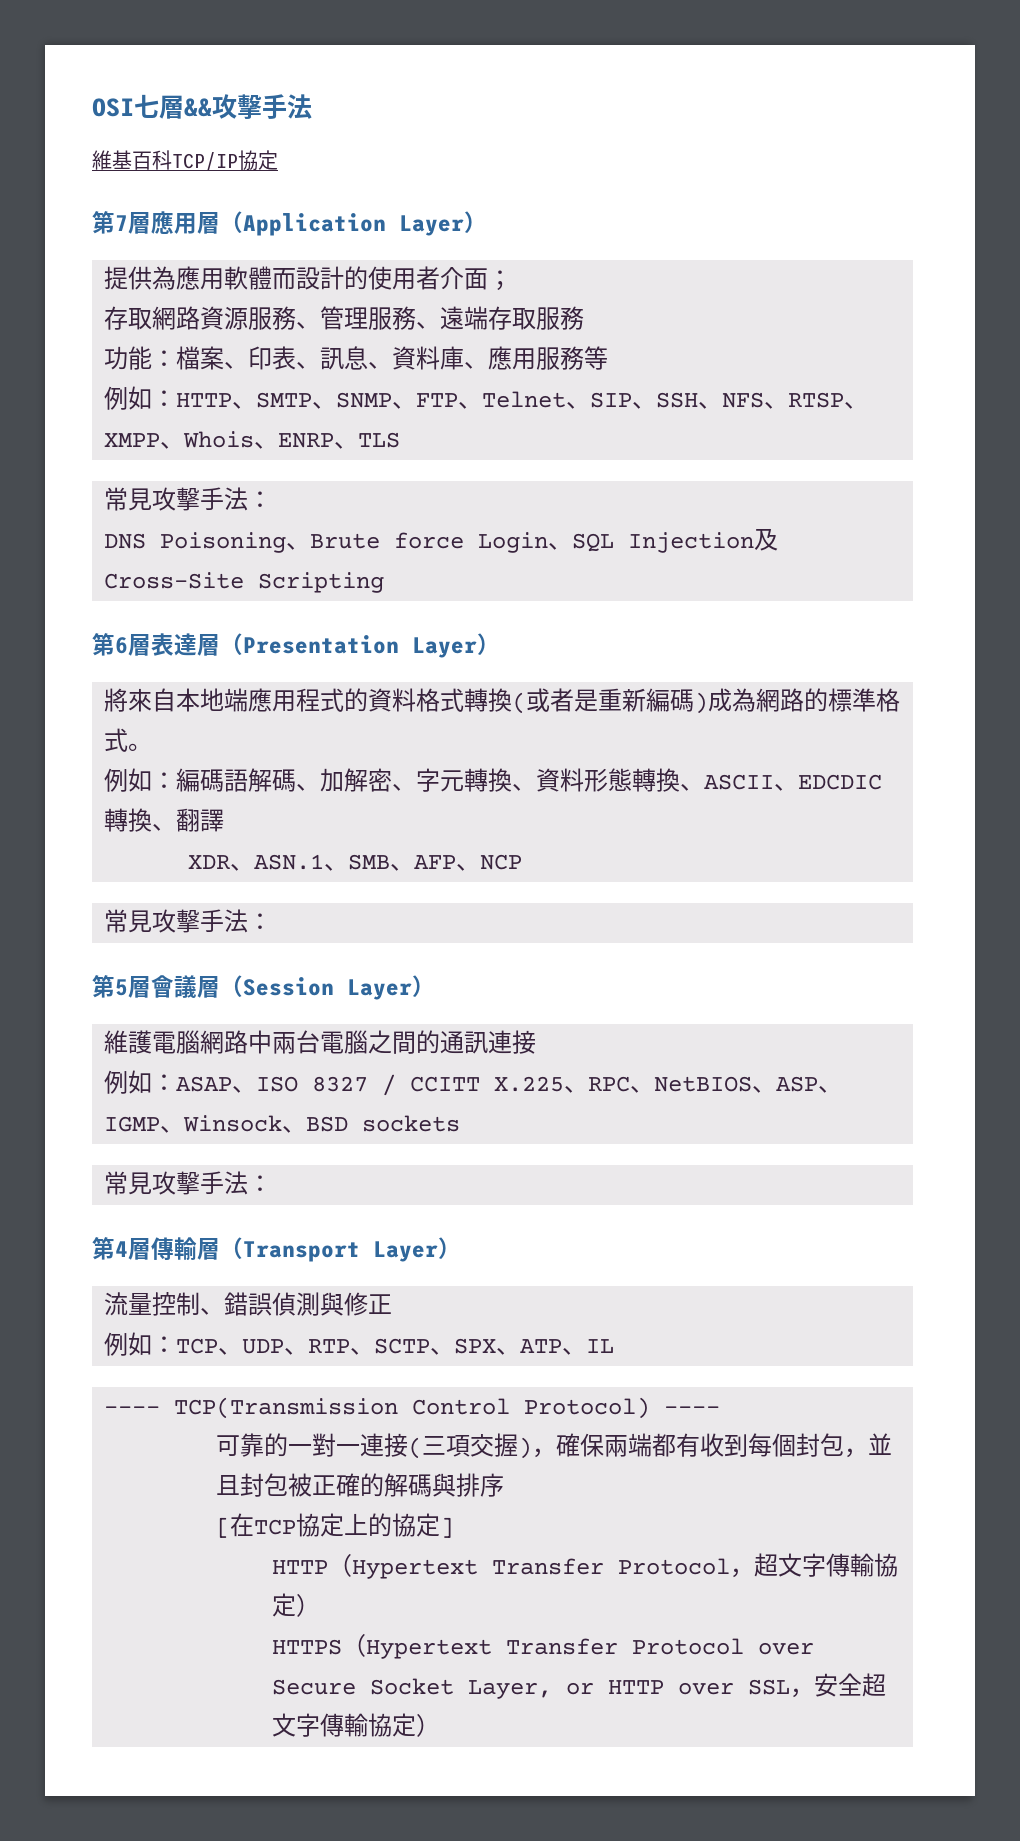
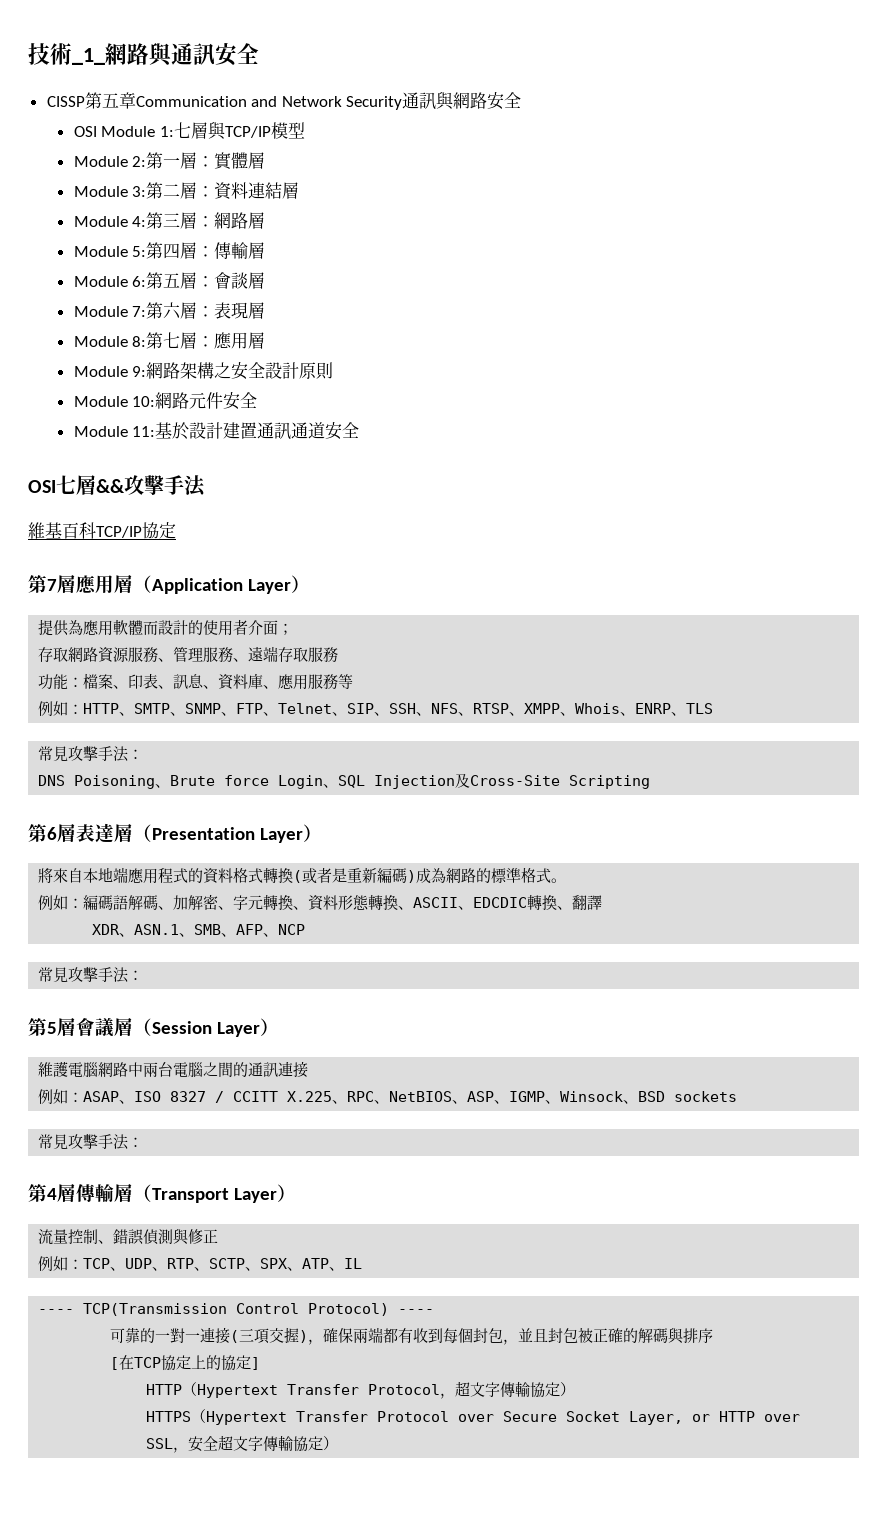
(92, 107) none -> [28,43,259,67] [46,92,522,110] [73,122,305,140] [73,152,266,170] [73,182,300,200] [73,212,266,229] [73,242,266,259] [73,272,266,289] [73,302,266,319] [73,332,266,349] [73,362,334,380] [73,392,258,410] [73,422,360,440] 技術_1_網路與通訊安全 // CISSP第五章Communication and Network Security通訊與網路安全 // OSI Module 1:七層與TCP/IP模型 // Module 2:第一層：實體層 // Module 3:第二層：資料連結層 // Module 4:第三層：網路層 // Module 5:第四層：傳輸層 // Module 6:第五層：會談層 // Module 7:第六層：表現層 // Module 8:第七層：應用層 // Module 9:網路架構之安全設計原則 // Module 10:網路元件安全 // Module 11:基於設計建置通訊通道安全 //

